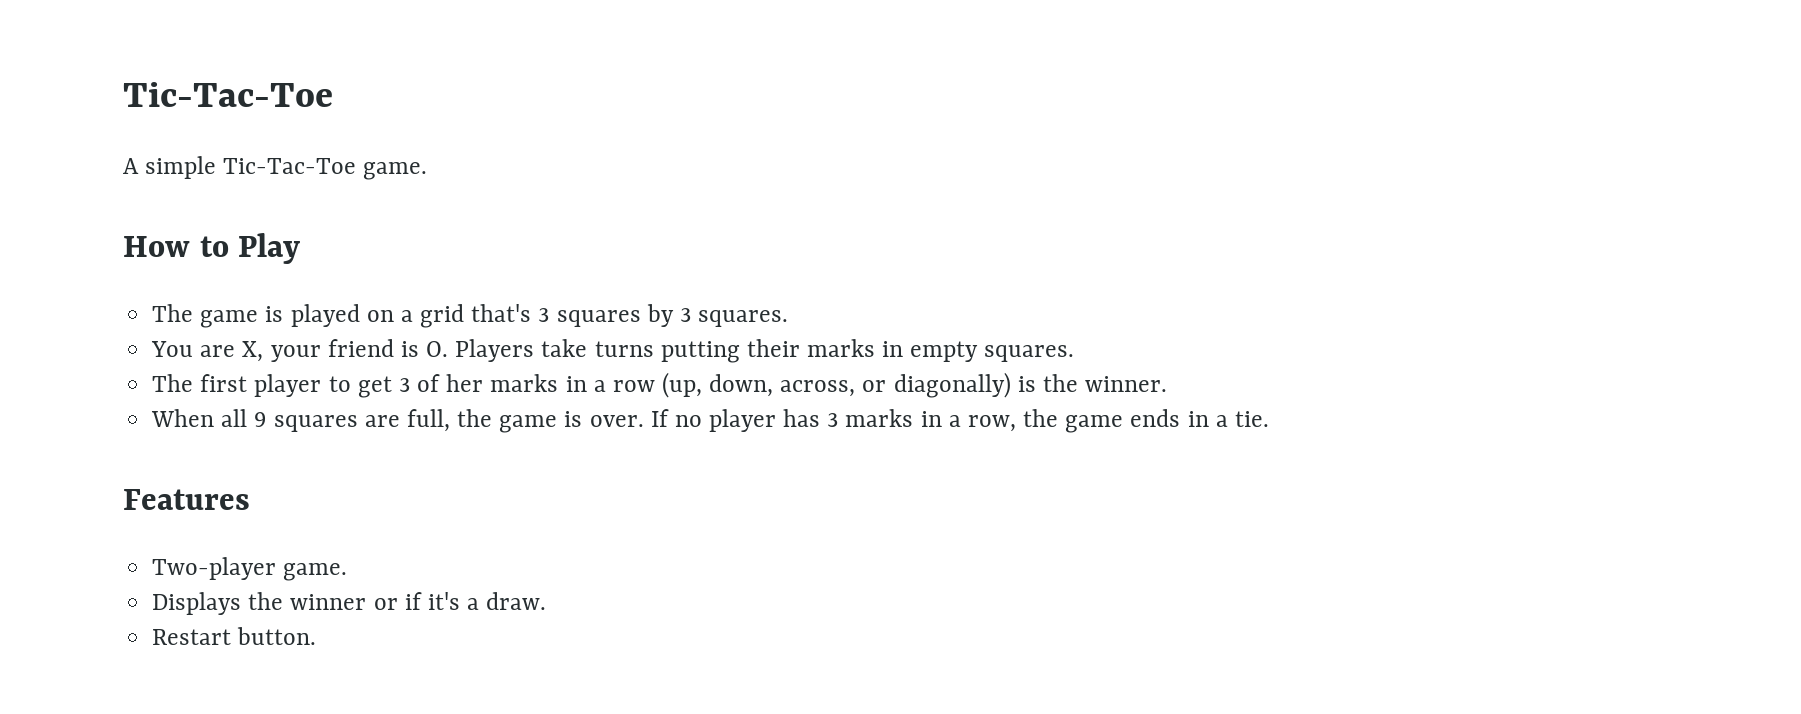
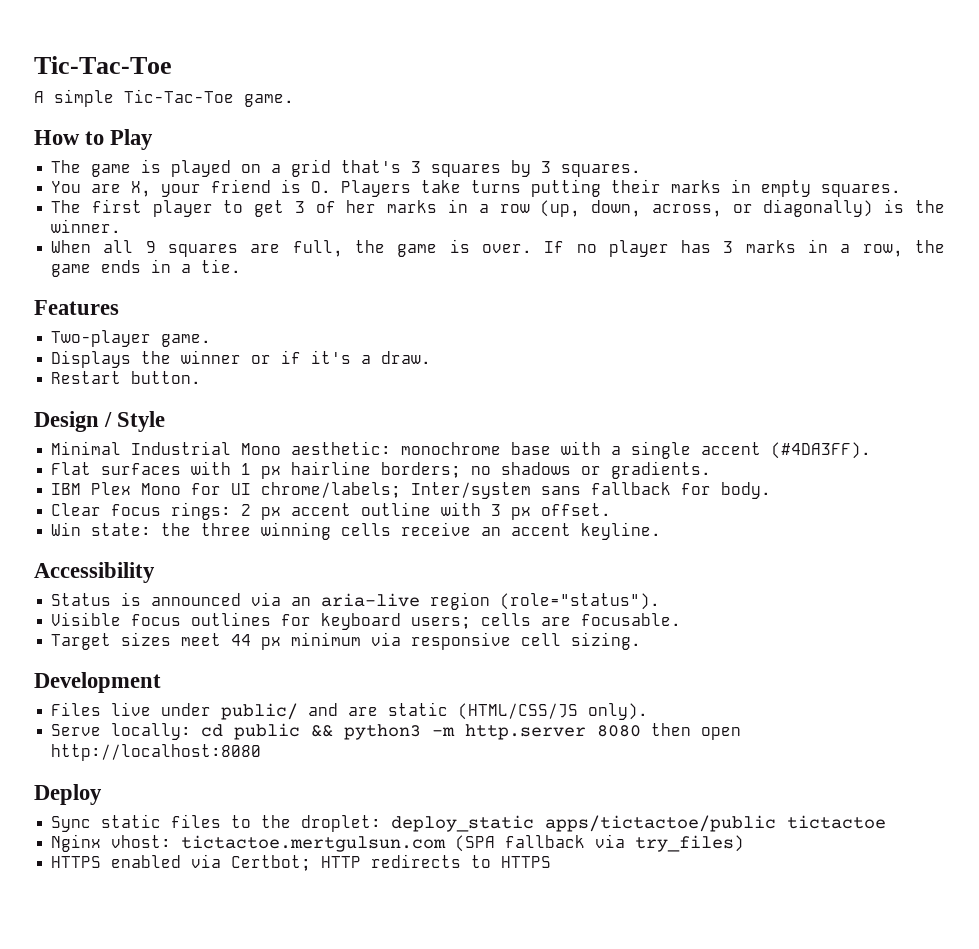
(317, 636) none -> [34,411,166,432] [51,441,872,459] [51,461,712,479] [51,482,772,499] [51,502,612,520] [51,522,662,540] [34,562,155,583] [51,592,661,610] [51,612,682,630] [51,632,642,650] [34,672,161,693] [51,702,649,720] [51,723,742,740] [51,744,262,761] [34,784,102,805] [51,814,887,832] [51,834,745,852] [51,854,552,871] // Design / Style // Minimal Industrial Mono aesthetic: monochrome base with a single accent (#4DA3FF). // Flat surfaces with 1 px hairline borders; no shadows or gradients. // IBM Plex Mono for UI chrome/labels; Inter/system sans fallback for body. // Clear focus rings: 2 px accent outline with 3 px offset. // Win state: the three winning cells receive an accent keyline. // Accessibility // Status is announced via an aria-live region (role="status"). // Visible focus outlines for keyboard users; cells are focusable. // Target sizes meet 44 px minimum via responsive cell sizing. // Development // Files live under public/ and are static (HTML/CSS/JS only). // Serve locally: cd public && python3 -m http.server 8080 then open http://localhost:8080 // Deploy // Sync static files to the droplet: deploy_static apps/tictactoe/public tictactoe // Nginx vhost: tictactoe.mertgulsun.com (SPA fallback via try_files) // HTTPS enabled via Certbot; HTTP redirects to HTTPS

